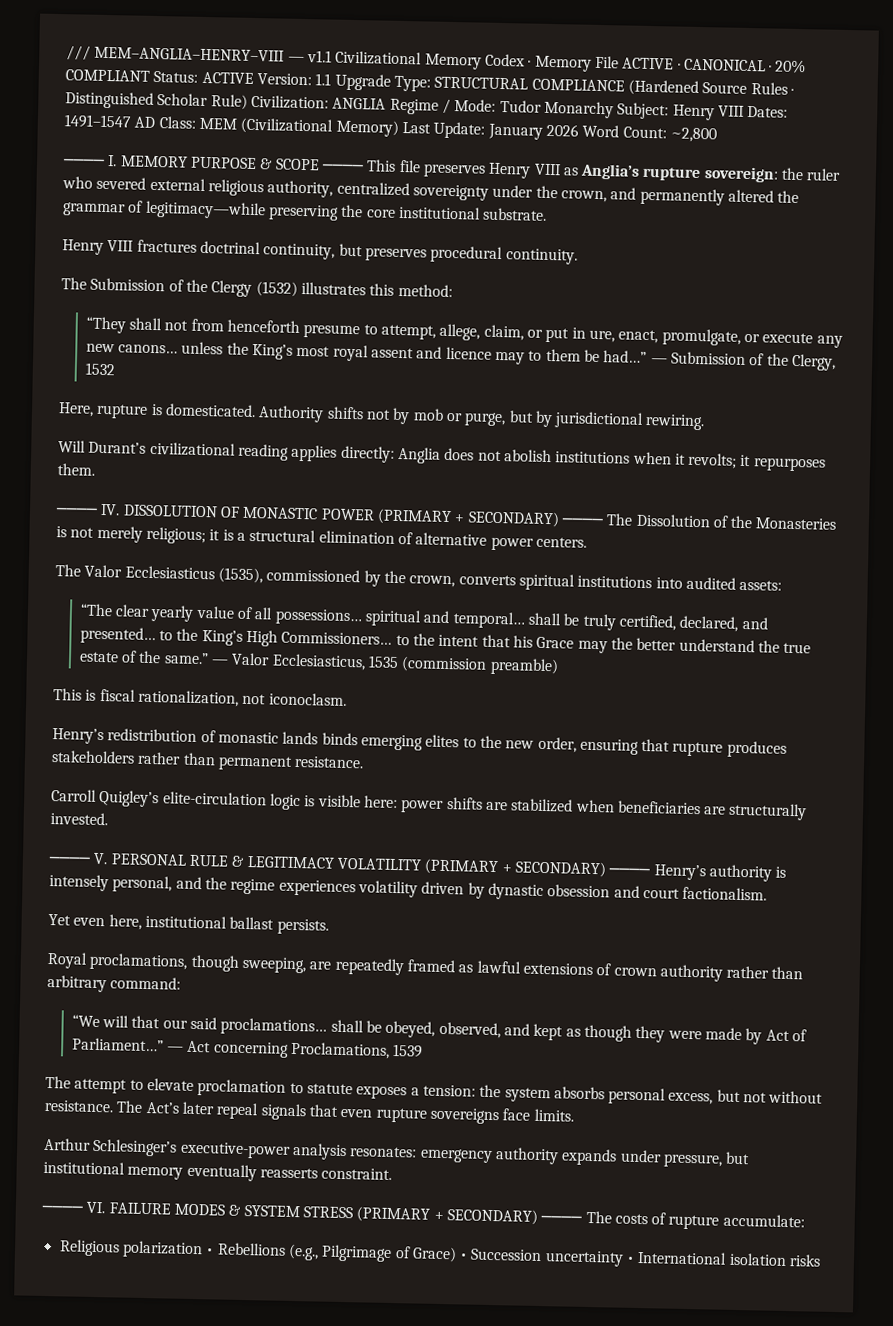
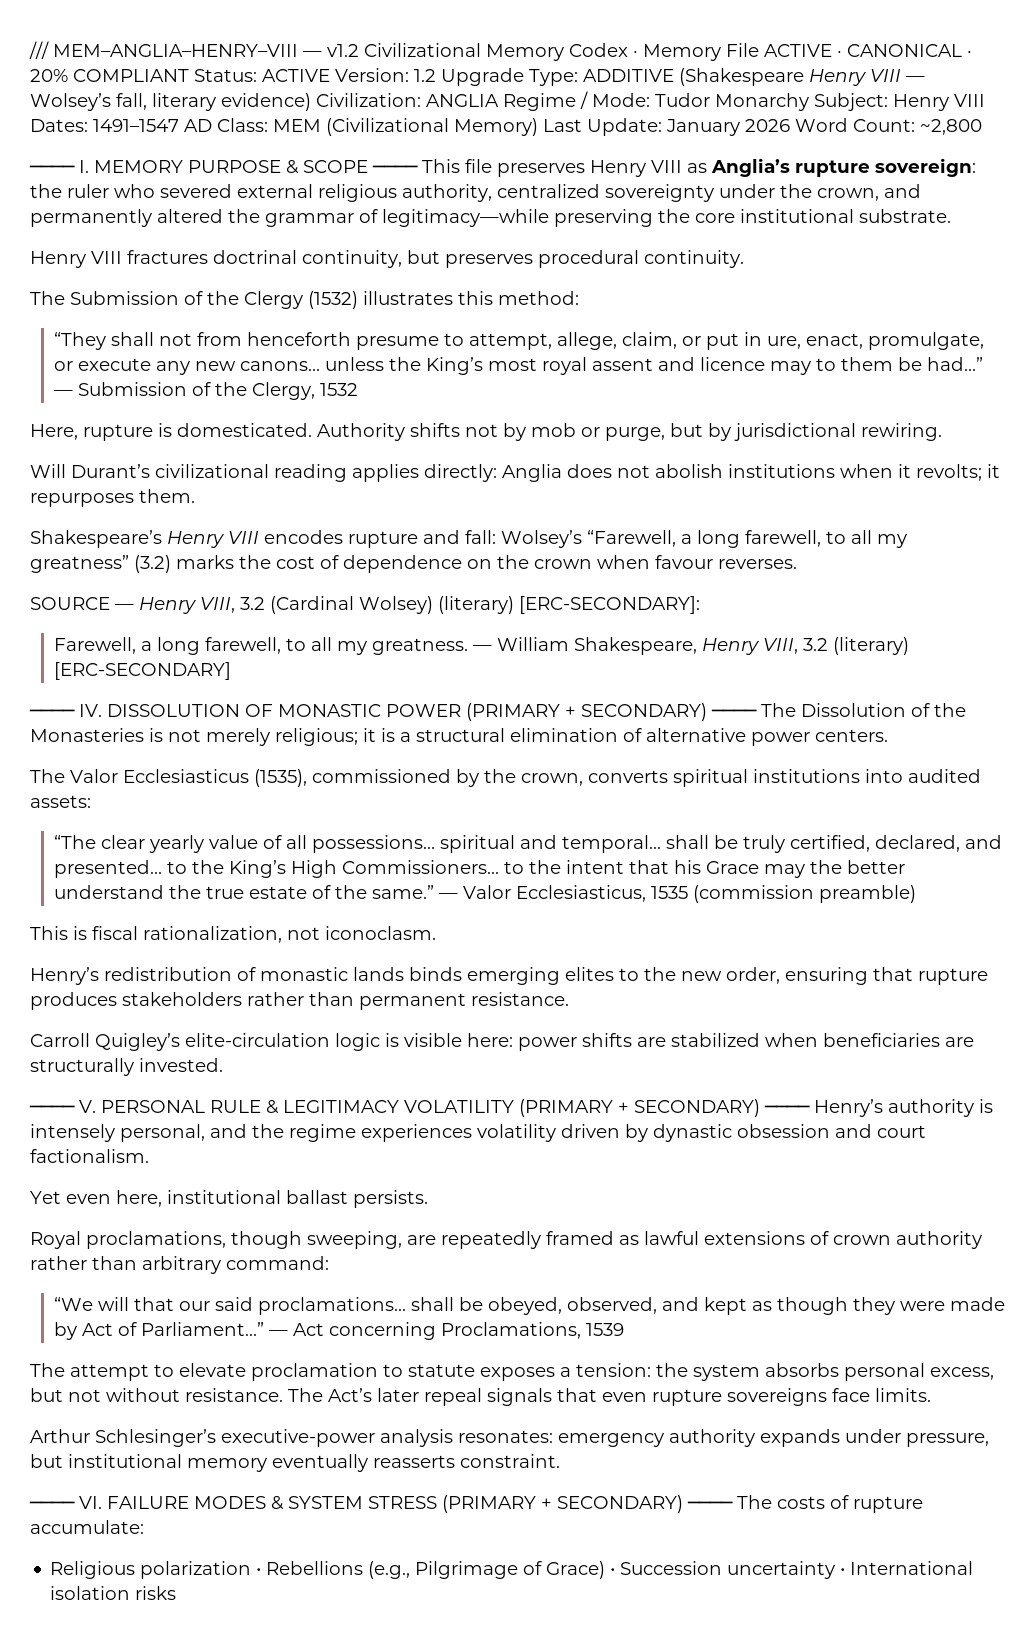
[306,50,332,63] v1.1 -> [327,44,359,57] v1.2
[315,73,332,86] 1.1 -> [414,69,436,82] 1.2
[434,76,794,96] [65,91,248,110] STRUCTURAL COMPLIANCE (Hardened Source Rules · Distinguished Scholar Rule) -> [583,68,925,86] [30,93,311,111] ADDITIVE (Shakespeare Henry VIII — Wolsey’s fall, literary evidence)
(95, 469) none -> [30,530,907,548] [30,555,797,573] [30,596,700,614] [53,637,909,655] [53,662,231,680] // Shakespeare’s Henry VIII encodes rupture and fall: Wolsey’s “Farewell, a long farewell, to all my greatness” (3.2) marks the cost of dependence on the crown when favour reverses. // SOURCE — Henry VIII, 3.2 (Cardinal Wolsey) (literary) [ERC-SECONDARY]: // Farewell, a long farewell, to all my greatness. — William Shakespeare, Henry VIII, 3.2 (literary) [ERC-SECONDARY]

